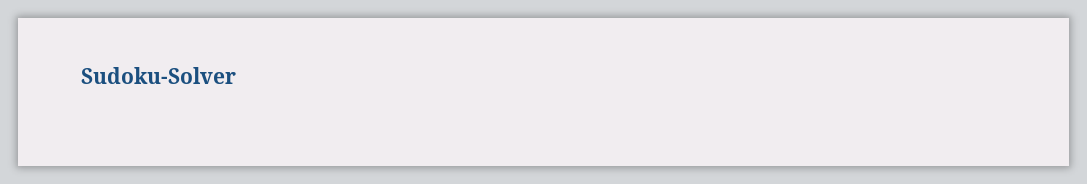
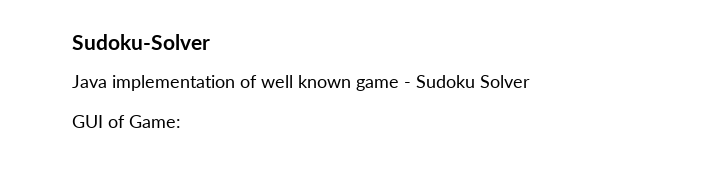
(236, 75) none -> [72,75,530,91] [72,115,181,128] // Java implementation of well known game - Sudoku Solver // GUI of Game:

